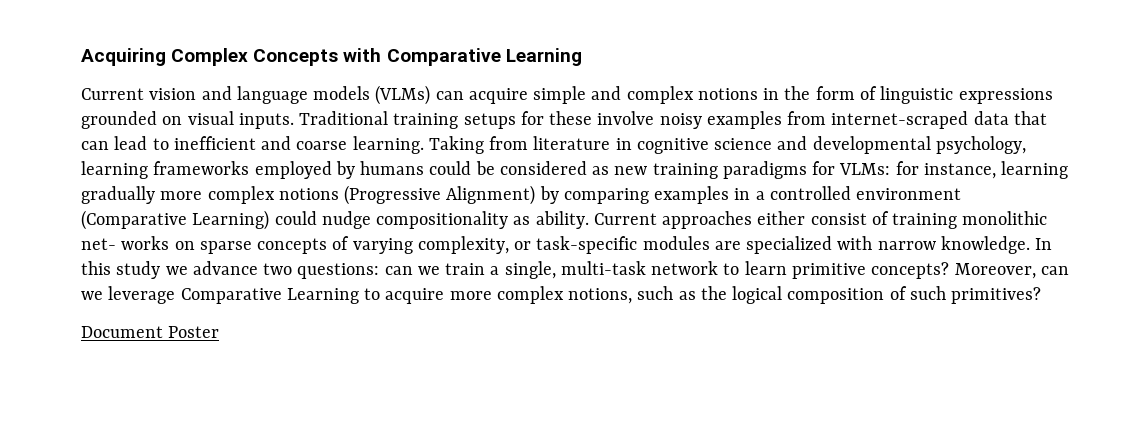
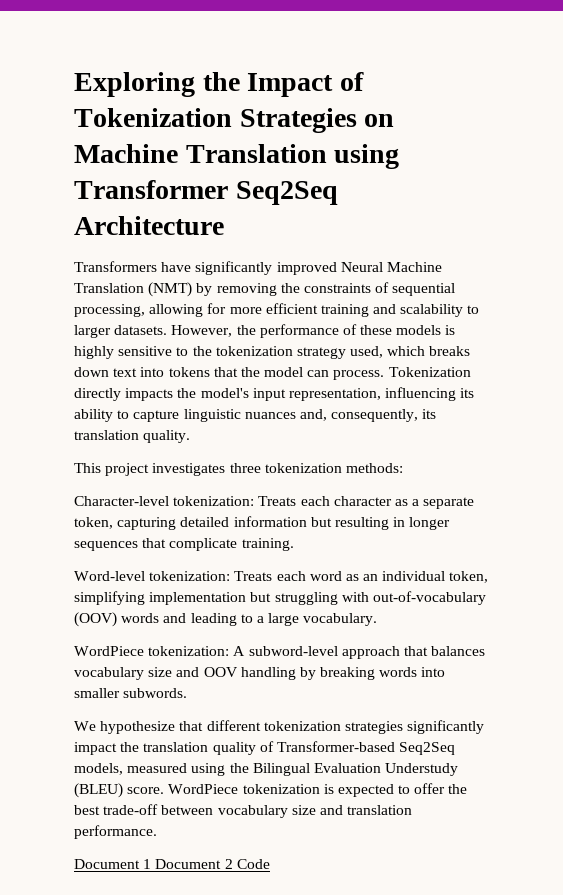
[81,48,582,66] [81,85,1053,105] [81,111,1047,129] [81,136,1026,154] [81,161,1069,179] [81,185,962,205] [81,210,1048,230] [81,236,1053,254] [81,261,1069,279] [81,286,1042,304] [81,326,220,338] Acquiring Complex Concepts with Comparative Learning // Current vision and language models (VLMs) can acquire simple and complex notions in the form of linguistic expressions grounded on visual inputs. Traditional training setups for these involve noisy examples from internet-scraped data that can lead to inefficient and coarse learning. Taking from literature in cognitive science and developmental psychology, learning frameworks employed by humans could be considered as new training paradigms for VLMs: for instance, learning gradually more complex notions (Progressive Alignment) by comparing examples in a controlled environment (Comparative Learning) could nudge compositionality as ability. Current approaches either consist of training monolithic net- works on sparse concepts of varying complexity, or task-specific modules are specialized with narrow knowledge. In this study we advance two questions: can we train a single, multi-task network to learn primitive concepts? Moreover, can we leverage Comparative Learning to acquire more complex notions, such as the logical composition of such primitives? // Document Poster -> [74,72,364,97] [74,108,395,133] [74,144,400,169] [74,180,338,205] [74,216,224,235] [74,261,442,275] [74,282,456,297] [74,303,480,317] [74,324,456,338] [74,346,471,359] [74,367,471,380] [74,387,475,401] [74,409,437,422] [74,430,191,443] [74,463,403,476] [74,496,475,509] [74,516,451,530] [74,538,294,551] [74,571,489,583] [74,591,486,605] [74,612,378,627] [74,646,486,659] [74,667,446,680] [74,688,188,698] [74,720,485,734] [74,741,456,755] [74,763,459,776] [74,783,468,798] [74,804,413,818] [74,825,157,839] [74,859,270,869] Exploring the Impact of Tokenization Strategies on Machine Translation using Transformer Seq2Seq Architecture // Transformers have significantly improved Neural Machine Translation (NMT) by removing the constraints of sequential processing, allowing for more efficient training and scalability to larger datasets. However, the performance of these models is highly sensitive to the tokenization strategy used, which breaks down text into tokens that the model can process. Tokenization directly impacts the model's input representation, influencing its ability to capture linguistic nuances and, consequently, its translation quality. // This project investigates three tokenization methods: // Character-level tokenization: Treats each character as a separate token, capturing detailed information but resulting in longer sequences that complicate training. // Word-level tokenization: Treats each word as an individual token, simplifying implementation but struggling with out-of-vocabulary (OOV) words and leading to a large vocabulary. // WordPiece tokenization: A subword-level approach that balances vocabulary size and OOV handling by breaking words into smaller subwords. // We hypothesize that different tokenization strategies significantly impact the translation quality of Transformer-based Seq2Seq models, measured using the Bilingual Evaluation Understudy (BLEU) score. WordPiece tokenization is expected to offer the best trade-off between vocabulary size and translation performance. // Document 1 Document 2 Code

